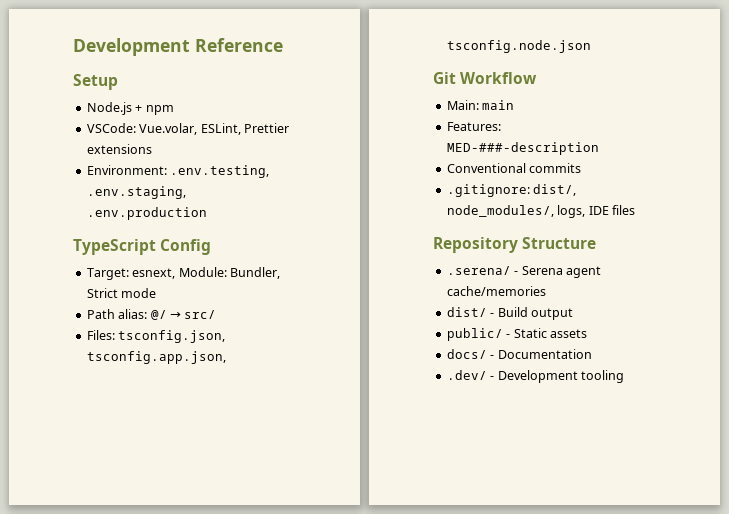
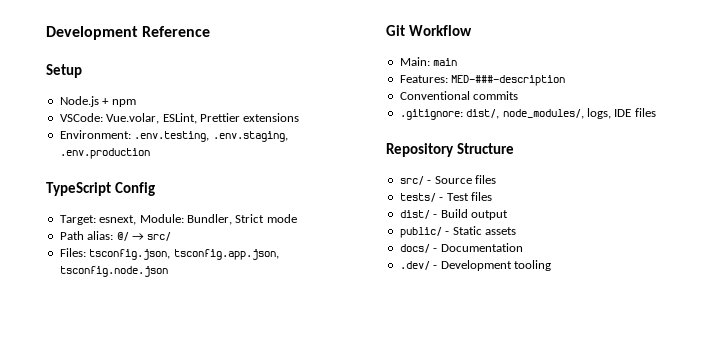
[446,266,601,278] [446,286,546,296] .serena/ - Serena agent cache/memories -> [399,175,496,185] [399,192,492,202] src/ - Source files // tests/ - Test files

